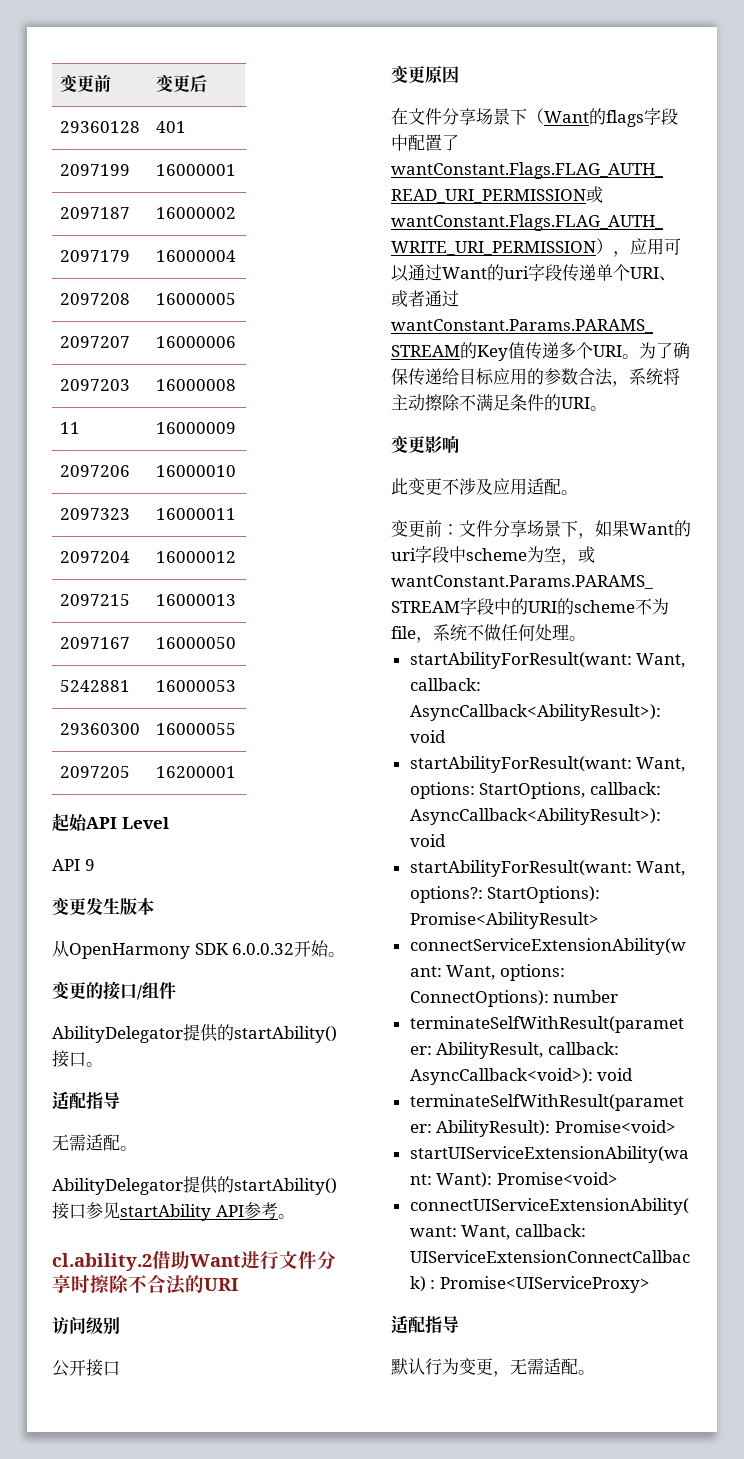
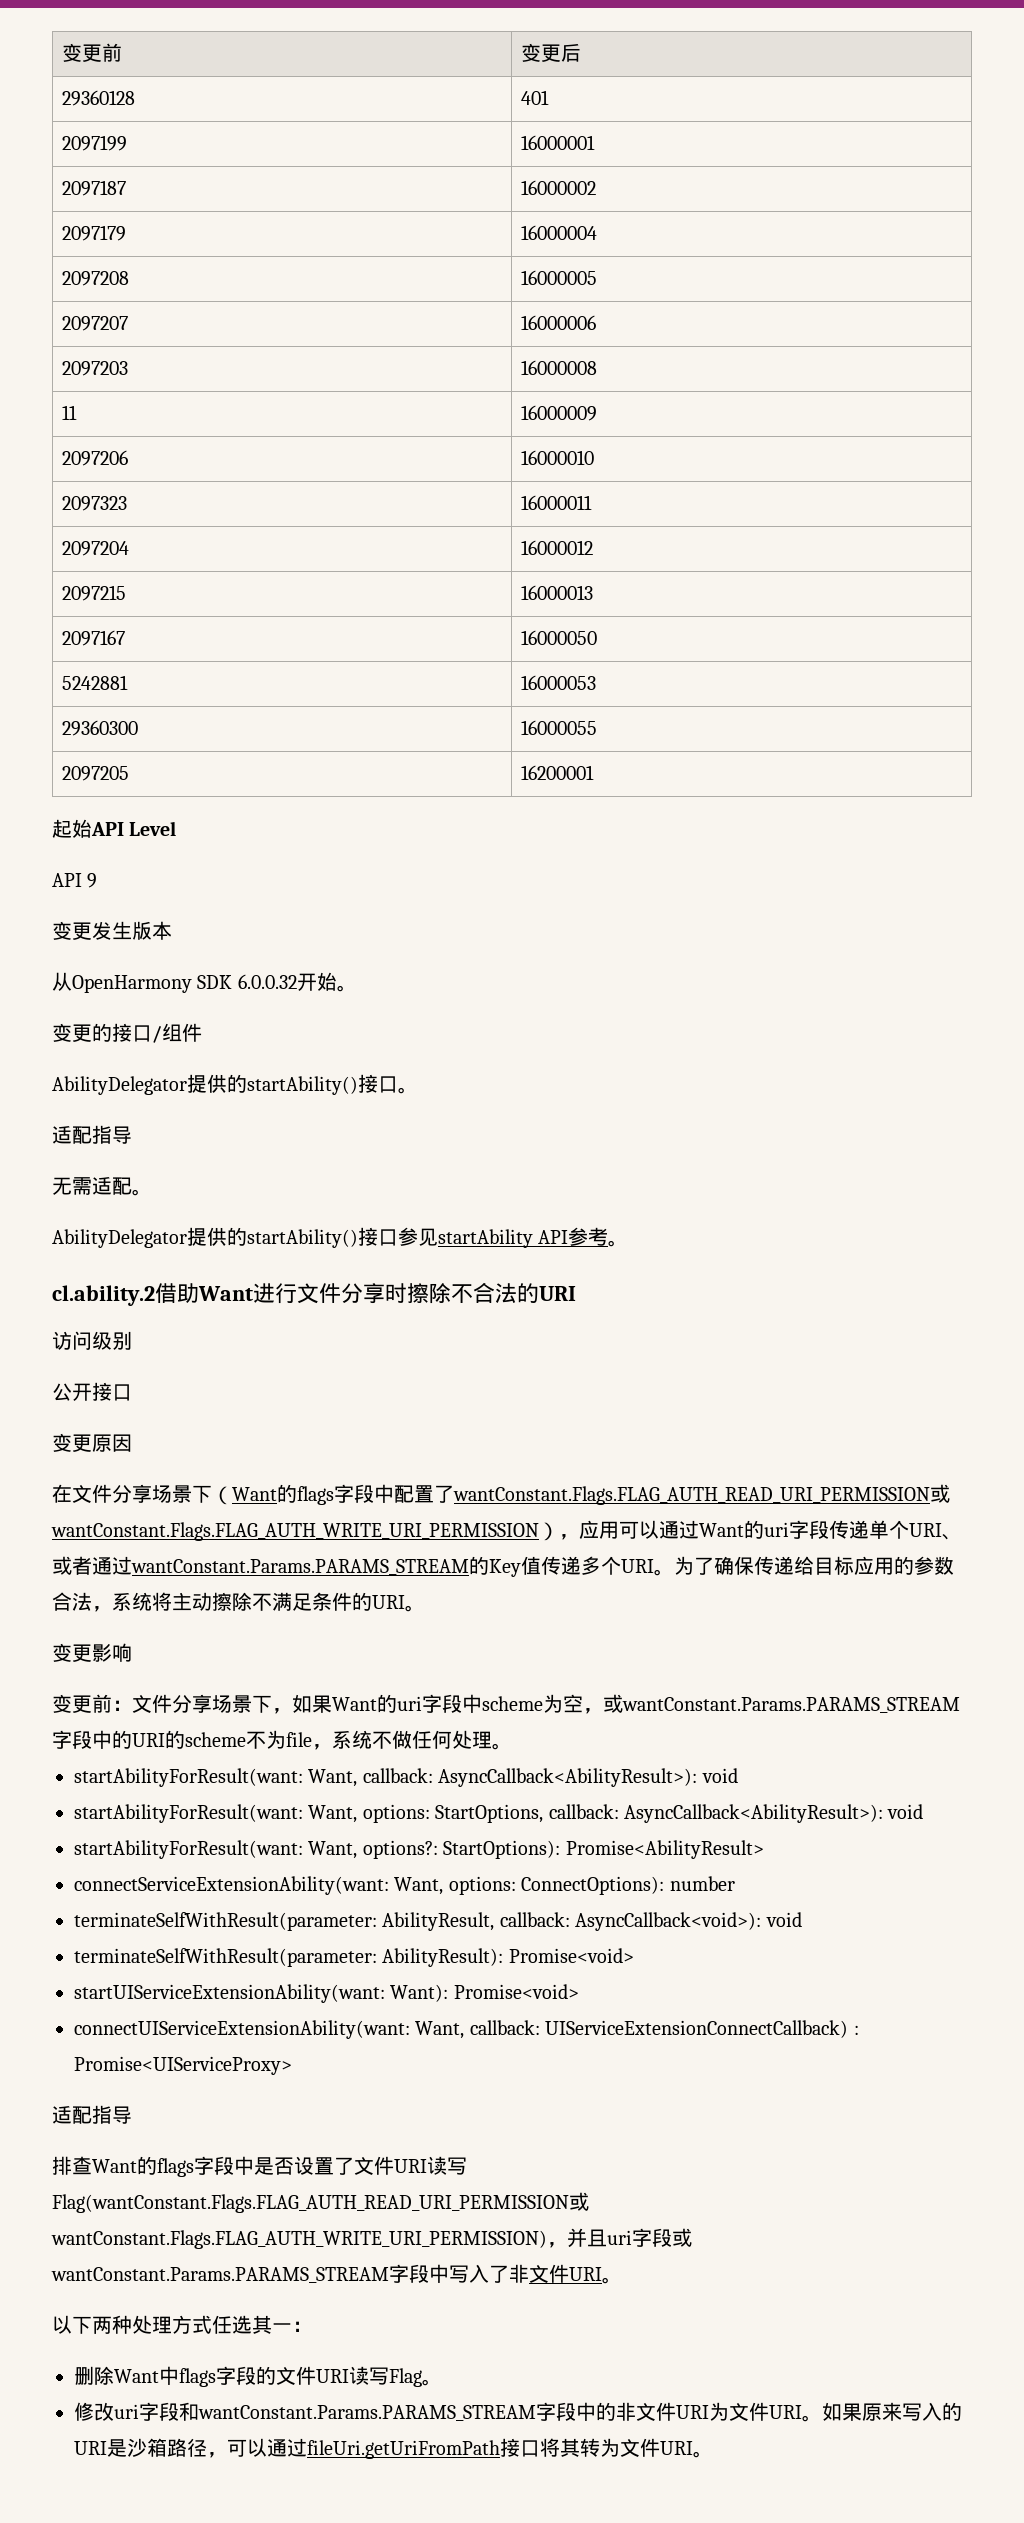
[391,478,578,495] // 此变更不涉及应用适配。 -> (132, 1652) none
[391,1358,578,1377] 默认行为变更，无需适配 -> [52,2156,467,2177] [52,2192,589,2213] [51,2228,692,2249] [51,2264,622,2284] [52,2315,312,2334] [74,2366,442,2387] [74,2402,962,2422] [74,2438,693,2459] 排查Want的flags字段中是否设置了文件URI读写Flag(wantConstant.Flags.FLAG_AUTH_READ_URI_PERMISSION或wantConstant.Flags.FLAG_AUTH_WRITE_URI_PERMISSION)，并且uri字段或wantConstant.Params.PARAMS_STREAM字段中写入了非文件URI。 // 以下两种处理方式任选其一： // 删除Want中flags字段的文件URI读写Flag。 // 修改uri字段和wantConstant.Params.PARAMS_STREAM字段中的非文件URI为文件URI。如果原来写入的URI是沙箱路径，可以通过fileUri.getUriFromPath接口将其转为文件URI

